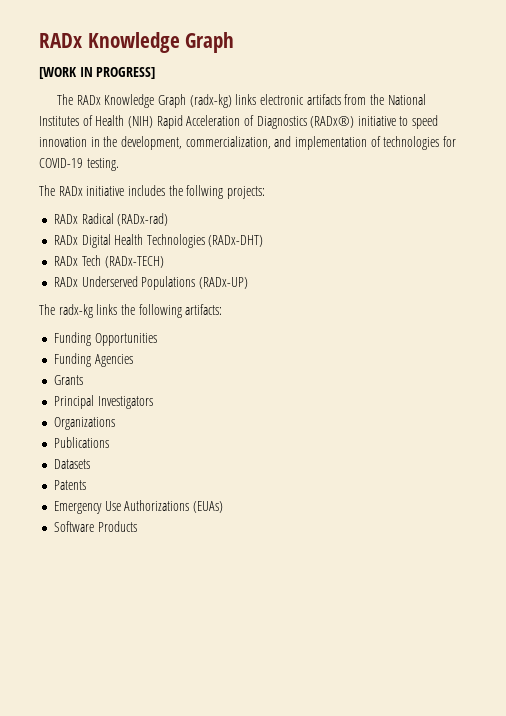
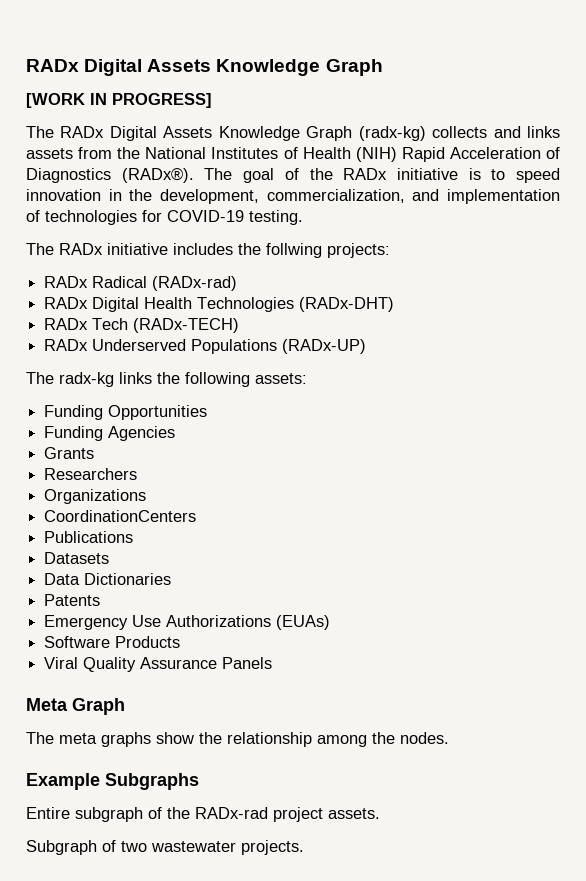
[39,33,82,48] RADx -> [26,59,212,76] RADx Digital Assets
(101, 100) none -> [109,126,213,141] Digital Assets
[235,94,341,105] links electronic artifacts -> [432,126,561,138] [26,148,73,159] collects and links assets
[310,116,396,128] (RADx®) initiative -> [121,168,481,183] (RADx®). The goal of the RADx initiative is
[185,304,223,315] artifacts: -> [255,373,307,384] assets:
[53,395,153,409] Principal Investigators -> [44,468,138,480] Researchers
(115, 423) none -> [44,510,197,522] // CoordinationCenters
(90, 464) none -> [44,573,172,585] // Data Dictionaries
(137, 526) none -> [44,657,273,672] [26,698,125,715] [26,732,449,747] [26,773,199,790] [26,807,380,822] [26,840,304,855] // Viral Quality Assurance Panels // Meta Graph // The meta graphs show the relationship among the nodes. // Example Subgraphs // Entire subgraph of the RADx-rad project assets. // Subgraph of two wastewater projects.

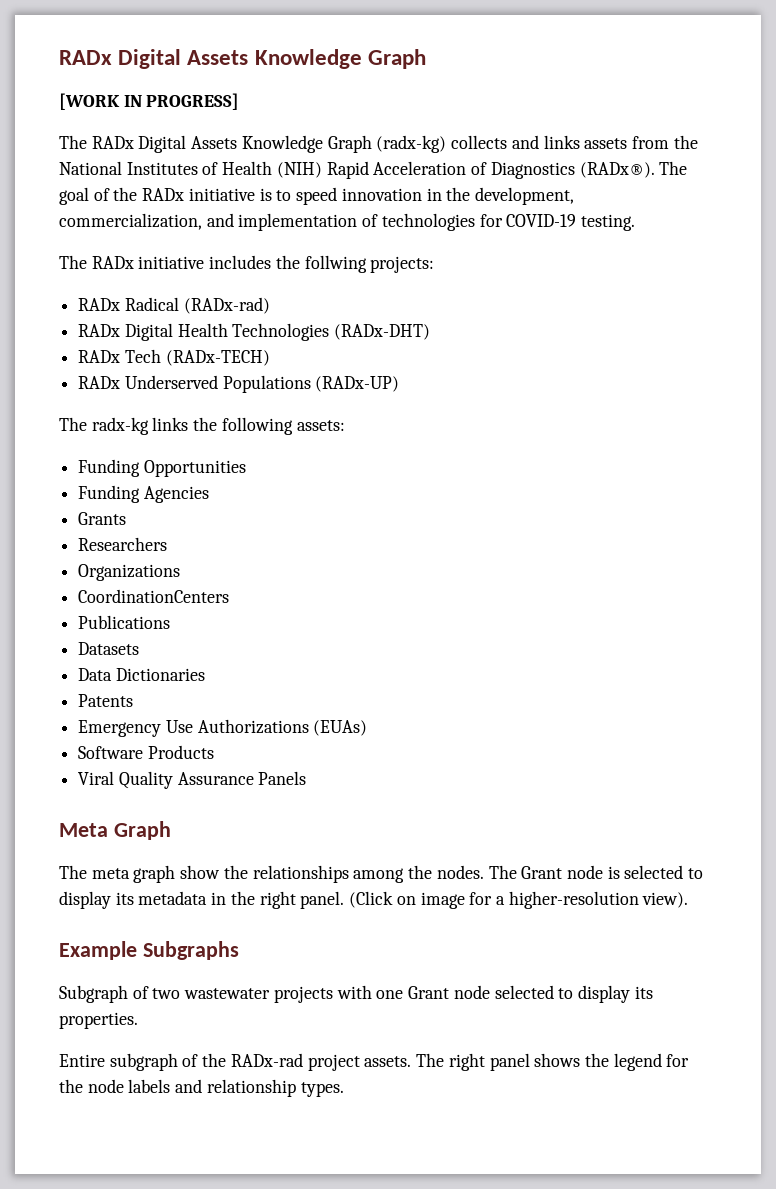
[101,732,151,747] graphs -> [133,865,176,883] graph
[227,732,312,747] relationship -> [252,865,349,883] relationships
[26,773,199,790] // Example Subgraphs -> [488,865,704,879] [59,891,689,909] [59,941,239,960] [59,985,653,1003] [59,1012,138,1029] The Grant node is selected to display its metadata in the right panel. (Click on image for a higher-resolution view). // Example Subgraphs // Subgraph of two wastewater projects with one Grant node selected to display its properties.
[26,840,304,855] // Subgraph of two wastewater projects. -> [416,1053,690,1071] [59,1079,344,1097] The right panel shows the legend for the node labels and relationship types.

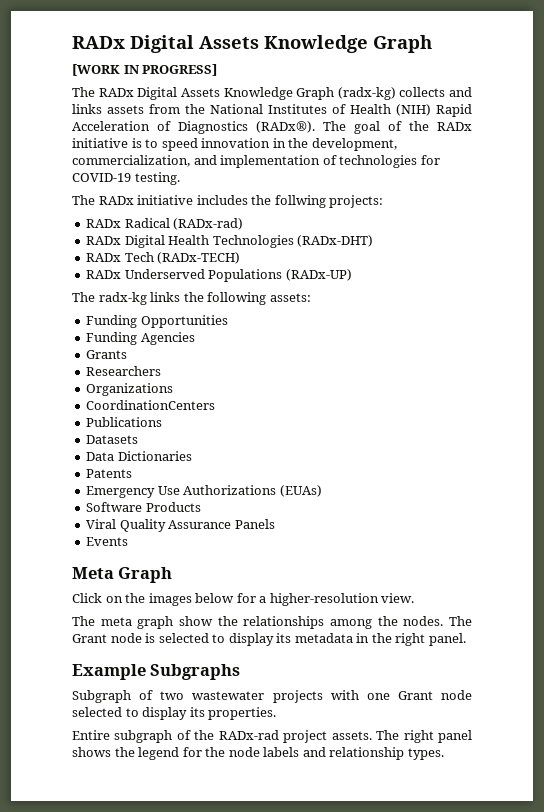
(307, 778) none -> [86,537,129,546] // Events
(171, 830) none -> [72,593,415,606] // Click on the images below for a higher-resolution view.
[349,891,689,909] (Click on image for a higher-resolution view). -> (466, 639) none

